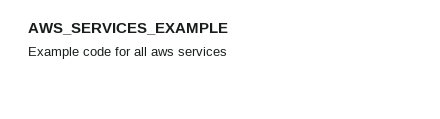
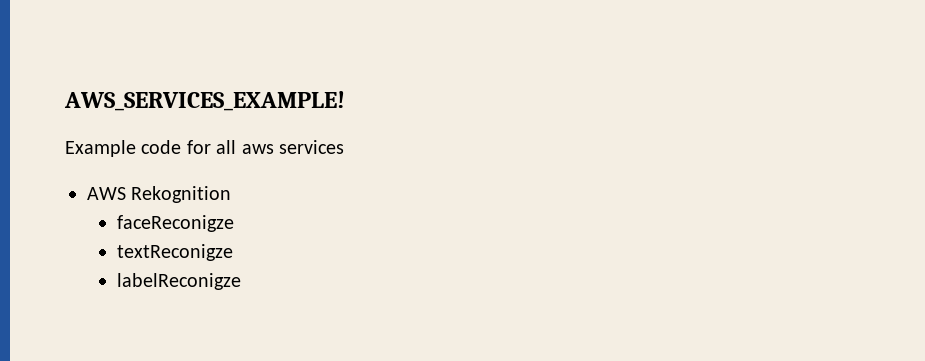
[28,23,228,35] AWS_SERVICES_EXAMPLE -> [64,91,345,111] AWS_SERVICES_EXAMPLE!
(227, 51) none -> [87,186,232,203] [116,215,234,232] [116,244,233,261] [116,273,241,290] // AWS Rekognition // faceReconigze // textReconigze // labelReconigze

